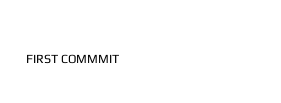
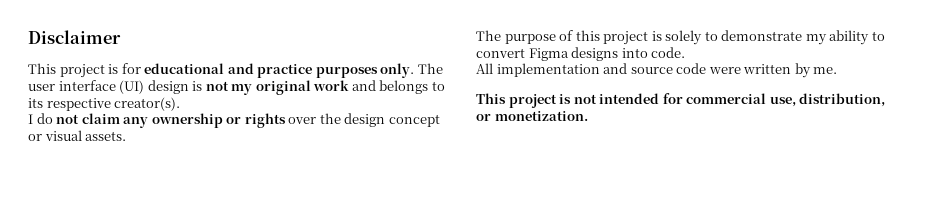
[26,54,120,64] FIRST COMMMIT -> [28,30,121,44] [28,63,443,78] [28,80,445,95] [28,97,181,111] [28,113,440,128] [28,130,127,141] [476,30,885,45] [476,47,686,61] [476,63,838,78] [476,93,886,108] [476,111,588,121] Disclaimer // This project is for educational and practice purposes only. The user interface (UI) design is not my original work and belongs to its respective creator(s). // I do not claim any ownership or rights over the design concept or visual assets. // The purpose of this project is solely to demonstrate my ability to convert Figma designs into code. // All implementation and source code were written by me. // This project is not intended for commercial use, distribution, or monetization.

